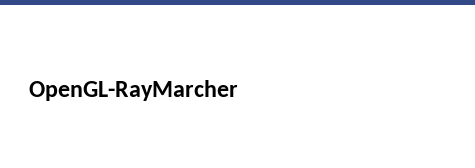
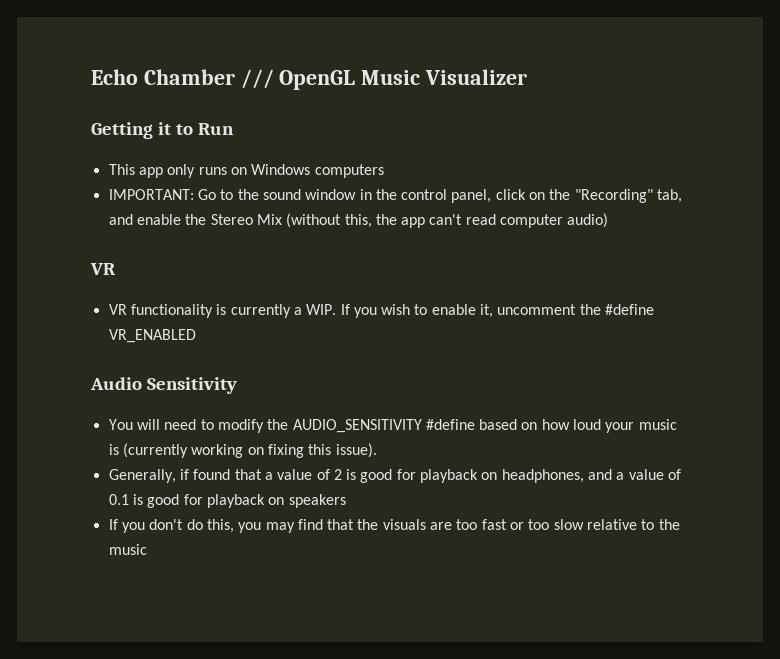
[29,80,238,101] OpenGL-RayMarcher -> [91,69,528,90] [91,122,235,139] [108,164,384,178] [108,189,683,203] [108,213,609,228] [90,263,115,275] [108,304,655,318] [108,329,196,343] [90,377,238,394] [108,419,677,433] [108,443,377,458] [108,469,682,483] [108,494,346,508] [108,519,680,533] [108,544,147,555] Echo Chamber /// OpenGL Music Visualizer // Getting it to Run // This app only runs on Windows computers // IMPORTANT: Go to the sound window in the control panel, click on the "Recording" tab, and enable the Stereo Mix (without this, the app can't read computer audio) // VR // VR functionality is currently a WIP. If you wish to enable it, uncomment the #define VR_ENABLED // Audio Sensitivity // You will need to modify the AUDIO_SENSITIVITY #define based on how loud your music is (currently working on fixing this issue). // Generally, if found that a value of 2 is good for playback on headphones, and a value of 0.1 is good for playback on speakers // If you don't do this, you may find that the visuals are too fast or too slow relative to the music

